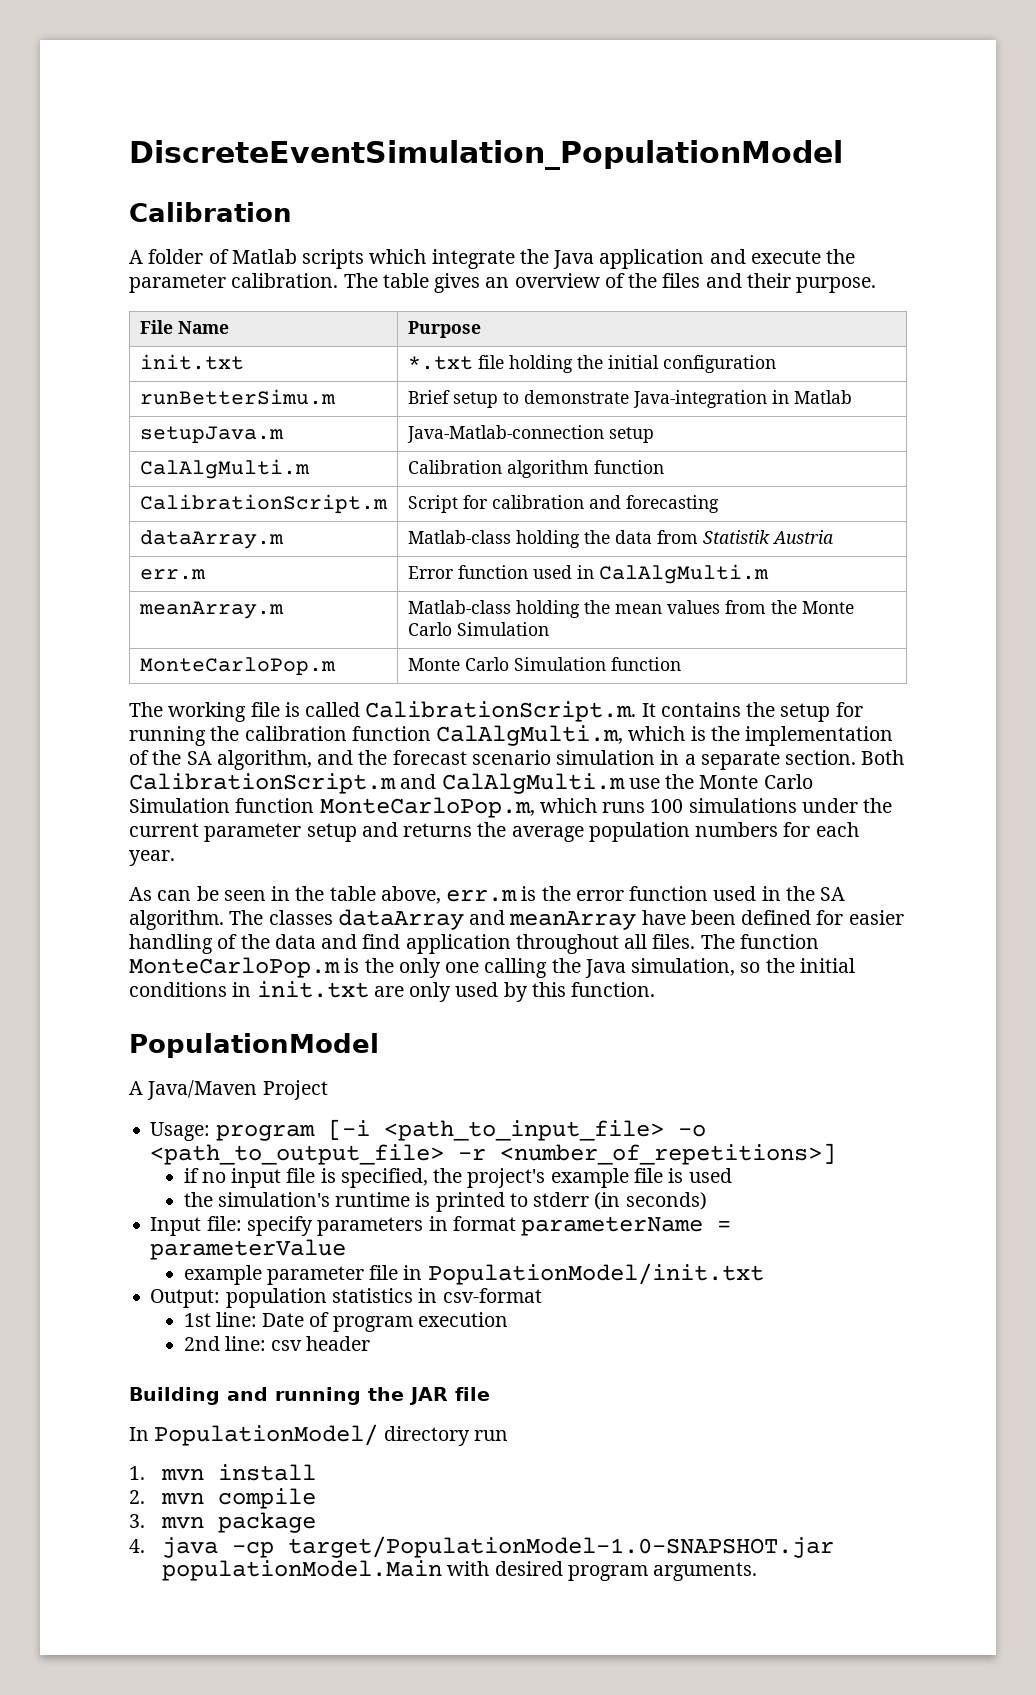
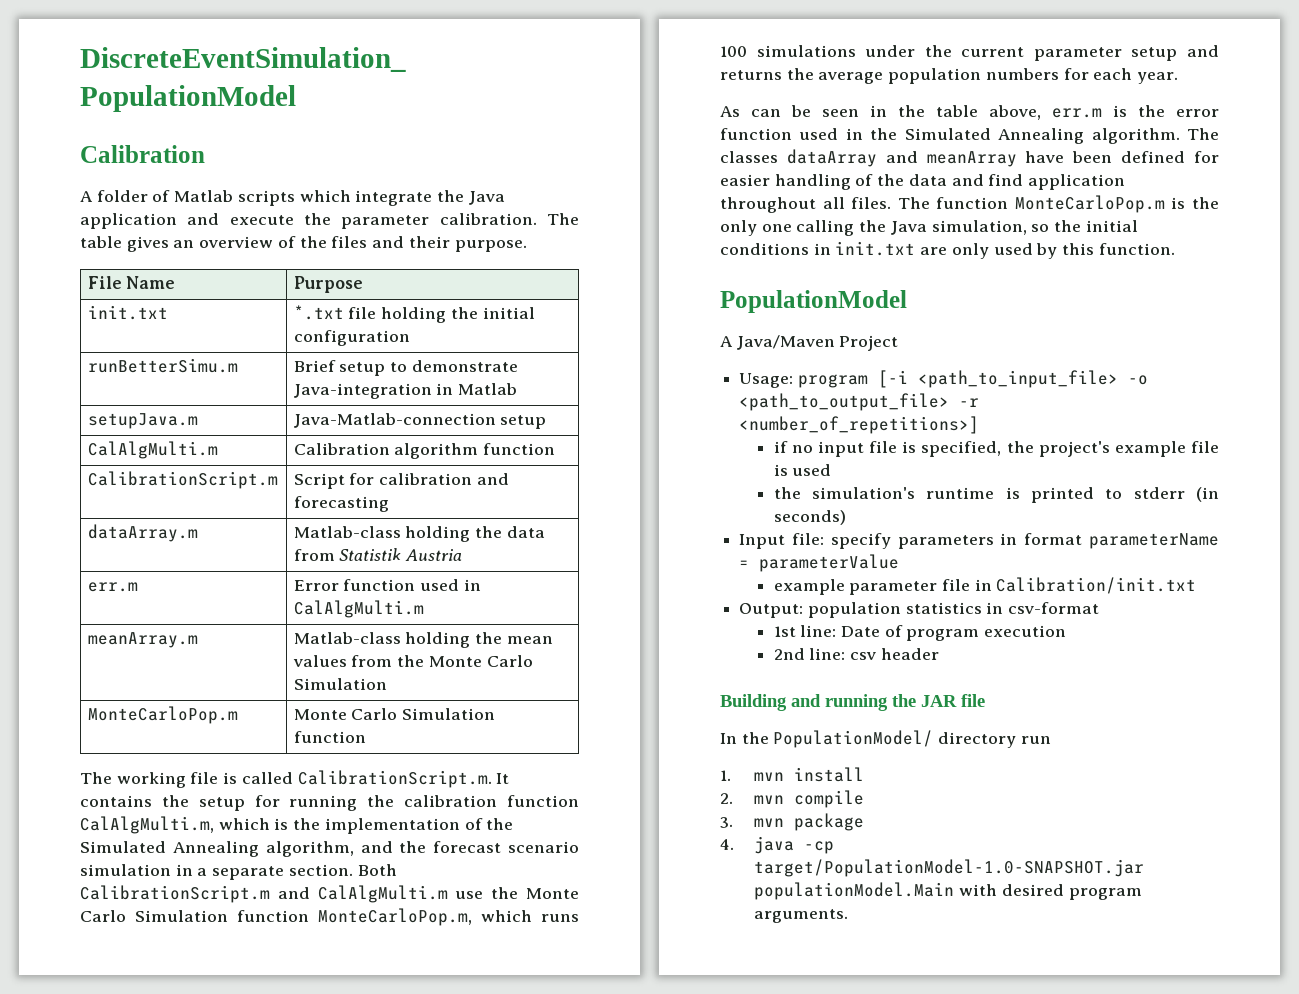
[186,751,212,765] SA -> [80,841,259,857] Simulated Annealing
[820,887,846,901] SA -> [904,128,1085,144] Simulated Annealing
[427,1263,764,1285] PopulationModel/init.txt -> [996,577,1197,594] Calibration/init.txt
(149, 1434) none -> [741,732,769,744] the

